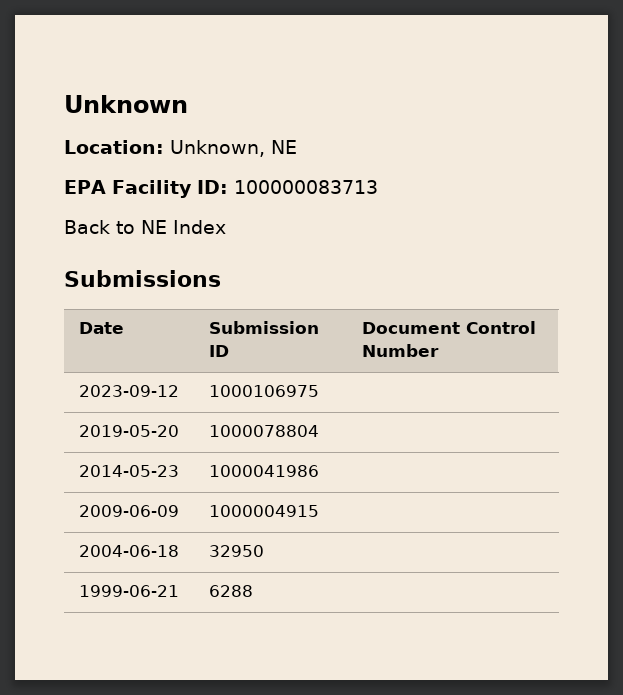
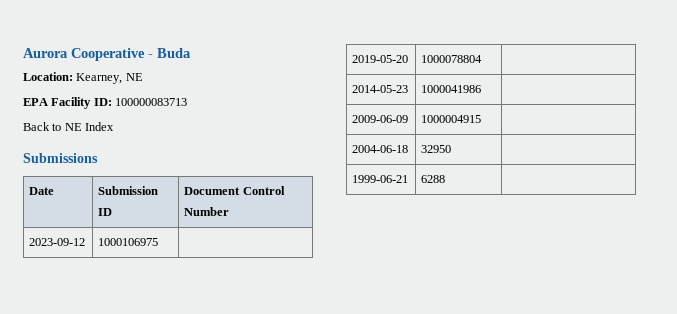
[64,95,188,113] Unknown -> [23,48,191,61] Aurora Cooperative - Buda
[170,140,265,157] Unknown, -> [76,73,123,84] Kearney,

